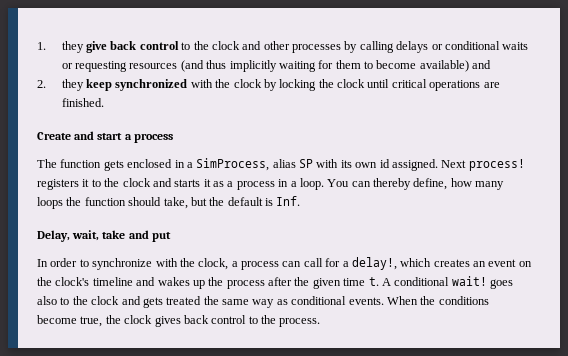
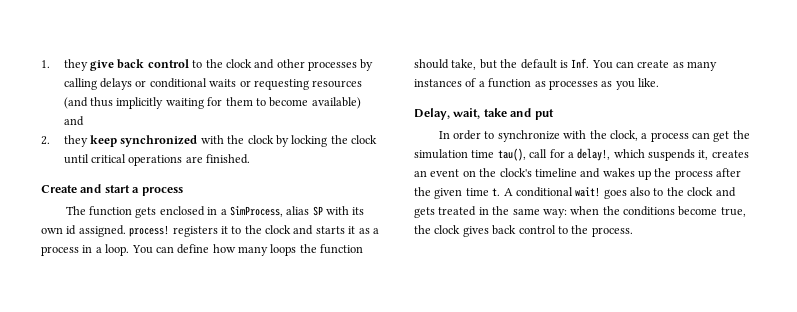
[441,160,467,168] Next -> (126, 231) none
[373,178,448,190] thereby define, -> [177,244,210,254] define
(301, 201) none -> [591,60,718,71] [414,78,659,90] You can create as many instances of a function as processes as you like.
(302, 264) none -> [713,130,750,142] [414,148,526,161] get the simulation time tau(),
(432, 262) none -> [648,149,709,161] suspends it,
(202, 300) none -> [478,207,489,215] in
[252,296,418,308] way as conditional events. When -> [542,206,600,218] way: when

